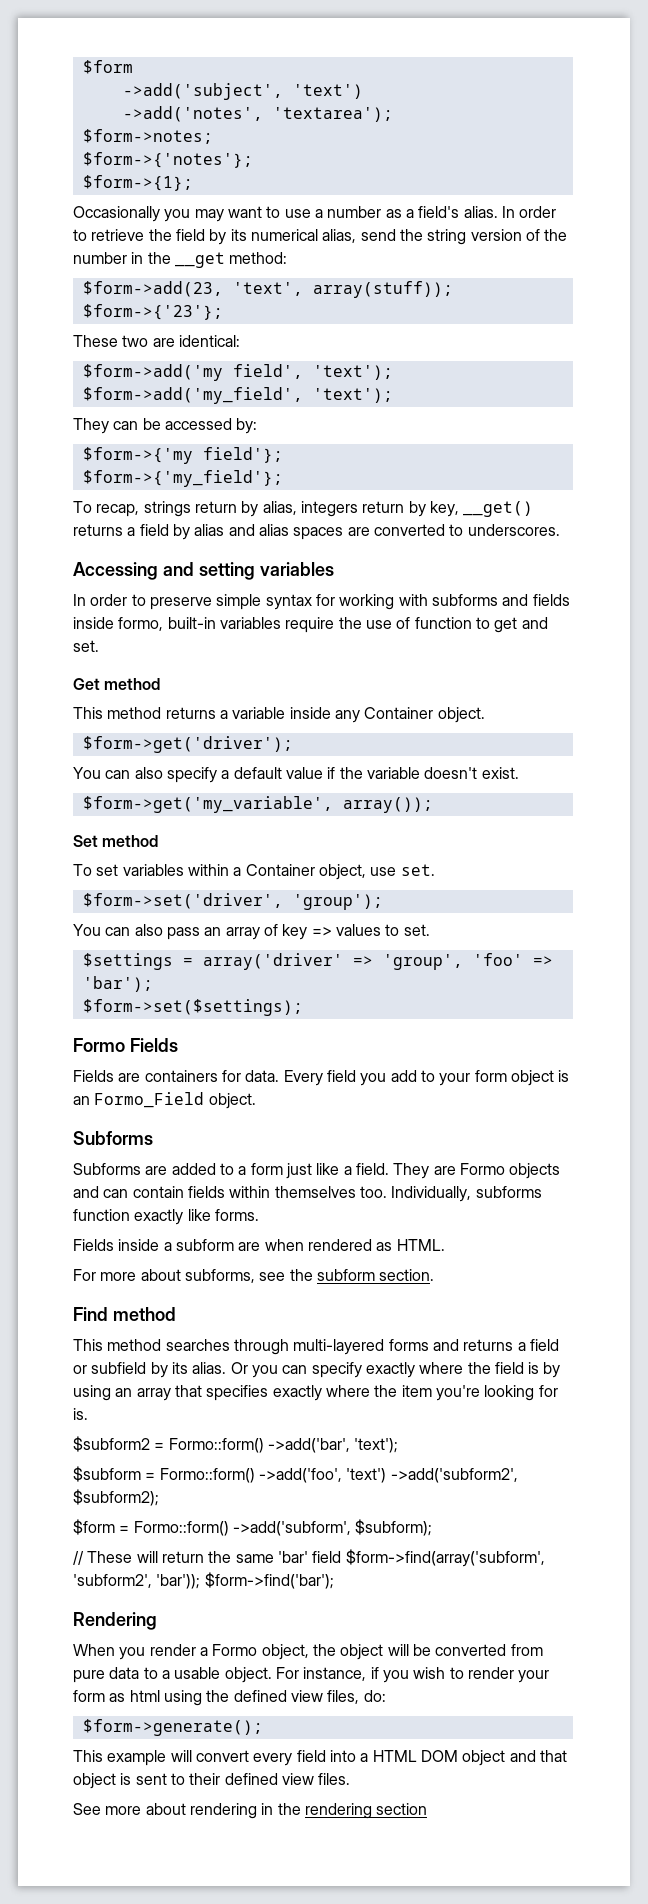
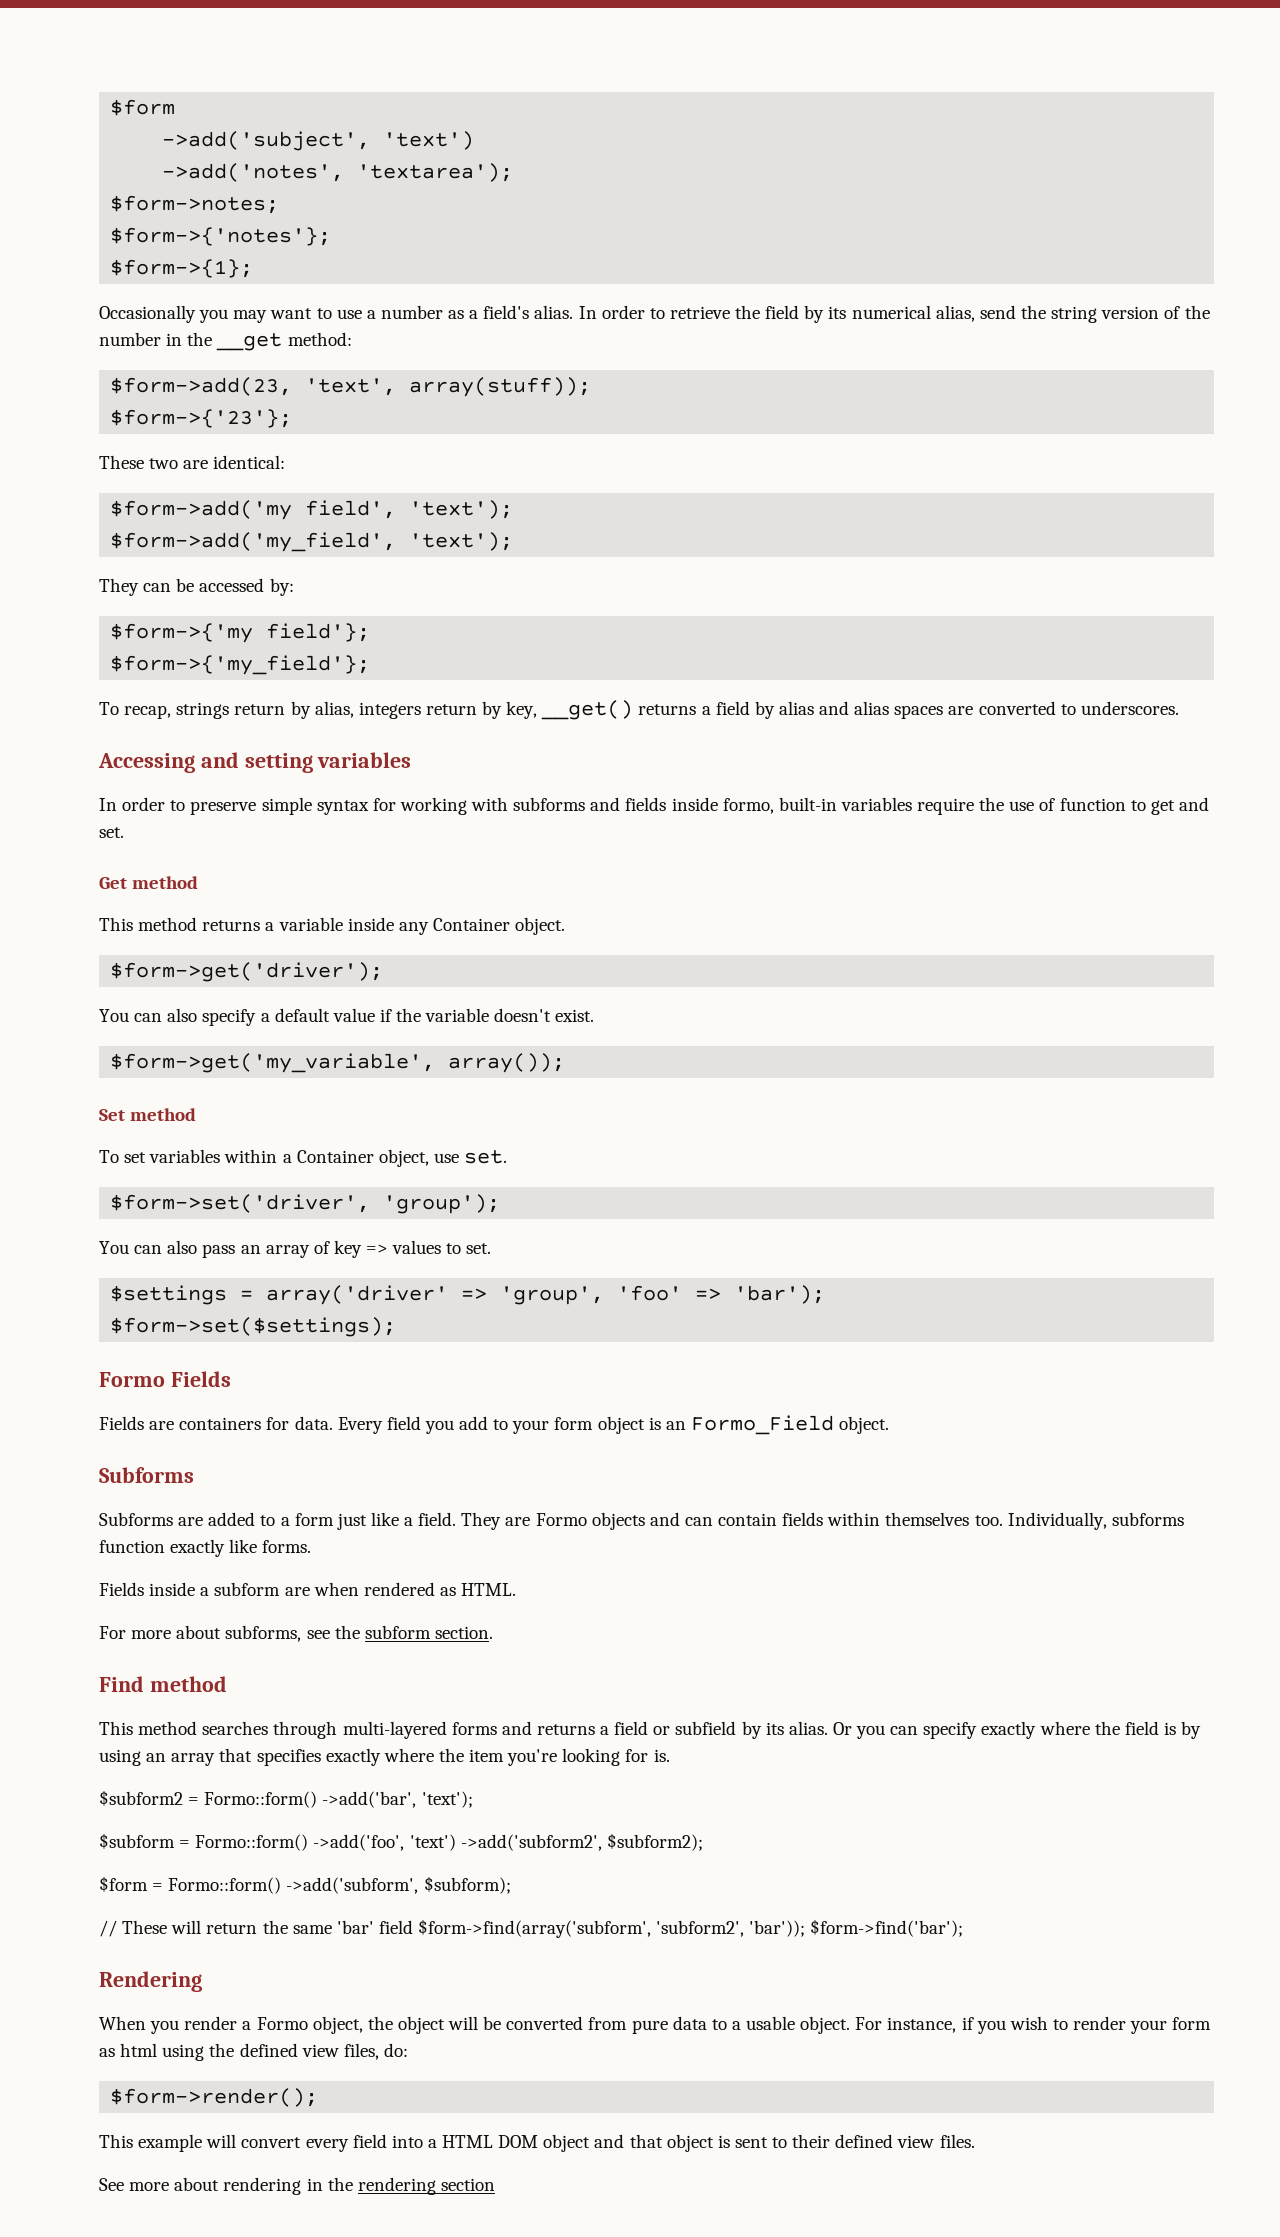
[82,1719,263,1736] $form->generate(); -> [110,2088,319,2107] $form->render();

